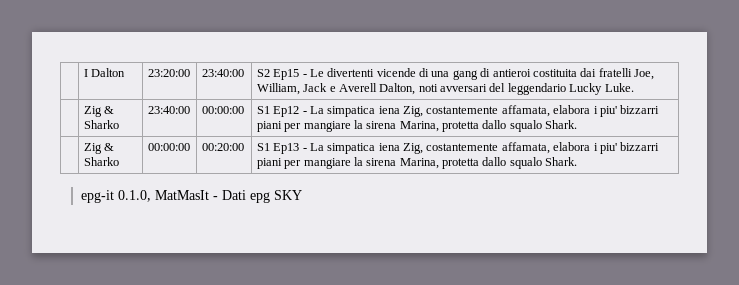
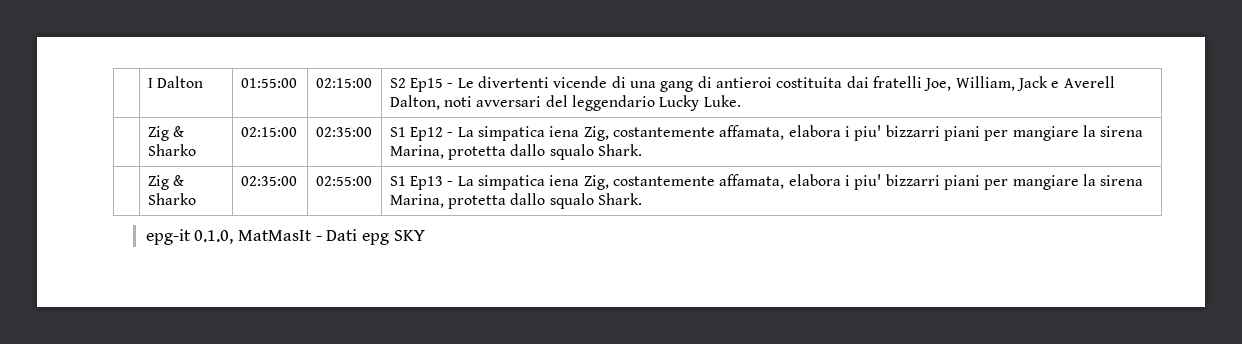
[147,69,190,77] [201,69,244,77] 23:20:00 | 23:40:00 -> [240,78,297,88] [315,78,372,88] 01:55:00 | 02:15:00
[147,106,190,114] [201,106,244,114] 23:40:00 | 00:00:00 -> [240,127,297,137] [315,127,372,137] 02:15:00 | 02:35:00
[147,143,190,151] [201,143,244,151] 00:00:00 | 00:20:00 -> [240,176,297,186] [315,176,372,186] 02:35:00 | 02:55:00

